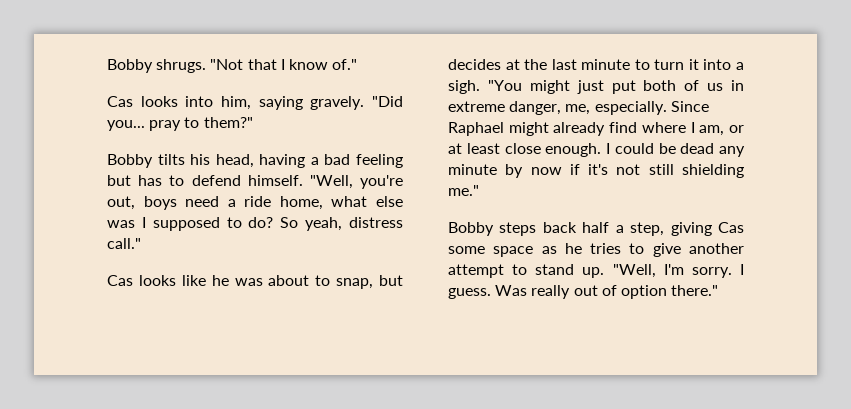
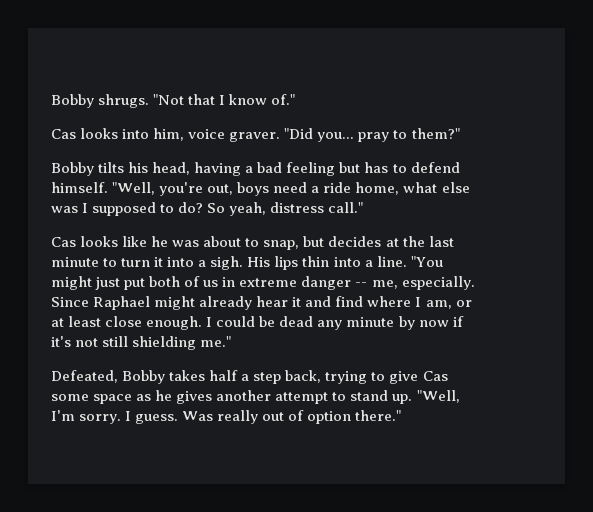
[258,96,365,110] saying gravely. -> [188,129,281,142] voice graver.
(480, 87) none -> [247,256,407,270] His lips thin into a line.
[509,101,562,115] danger, -> [301,276,368,290] danger --
(606, 129) none -> [256,296,332,307] hear it and
[448,222,712,236] Bobby steps back half a step, giving -> [51,370,419,384] Defeated, Bobby takes half a step back, trying to give
[590,243,681,257] tries to give -> [176,391,213,404] gives

